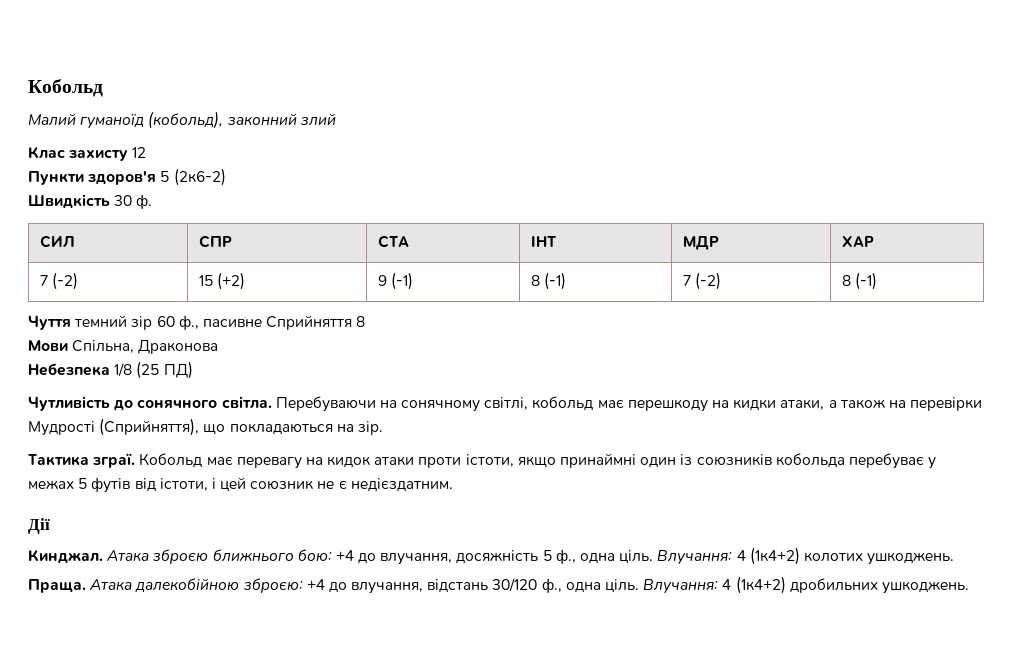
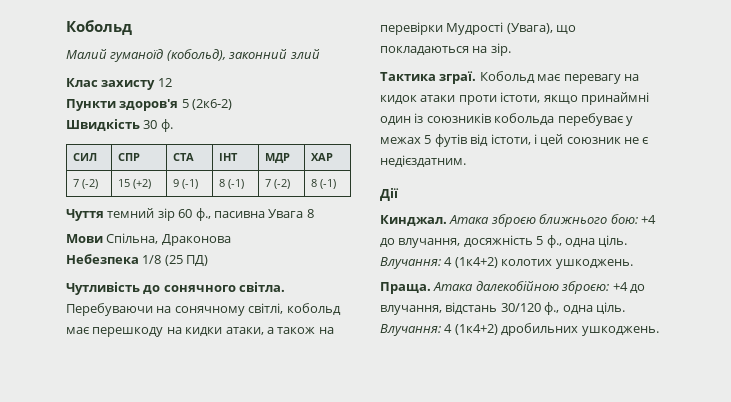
[202,315,353,330] пасивне Сприйняття -> [213,209,304,218] пасивна Увага
[99,418,200,436] (Сприйняття), -> [506,23,553,34] (Увага),

